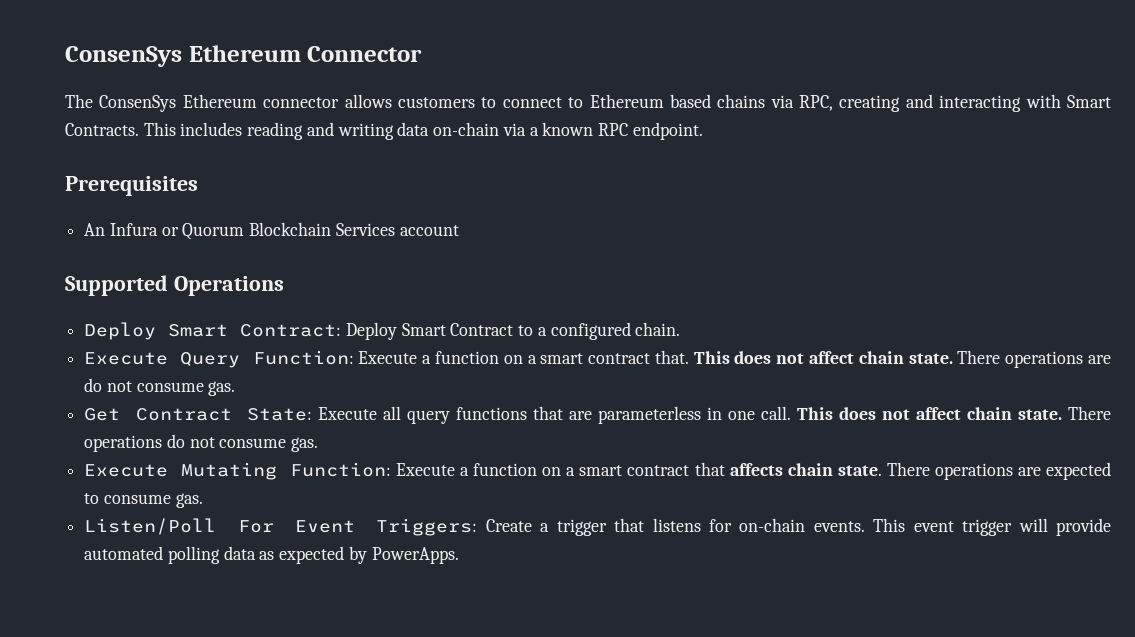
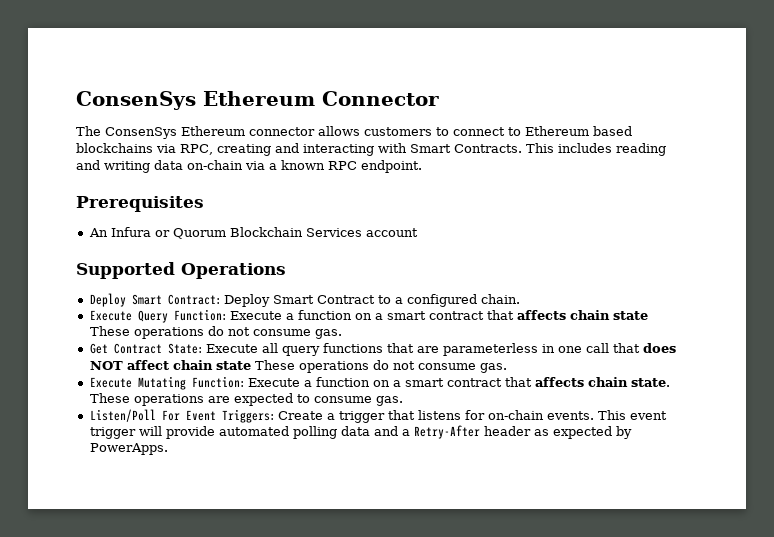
[717,94,766,108] chains -> [76,143,153,153] blockchains
[654,350,1112,368] that. This does not affect chain state. There operations are -> [486,310,648,320] [89,326,204,339] that affects chain state These operations
[760,406,1112,420] call. This does not affect chain state. There -> [585,343,676,353] [89,360,295,370] call that does NOT affect chain state These
[886,462,930,476] There -> [89,393,130,403] These
(256, 553) none -> [373,425,531,439] and a Retry-After header

